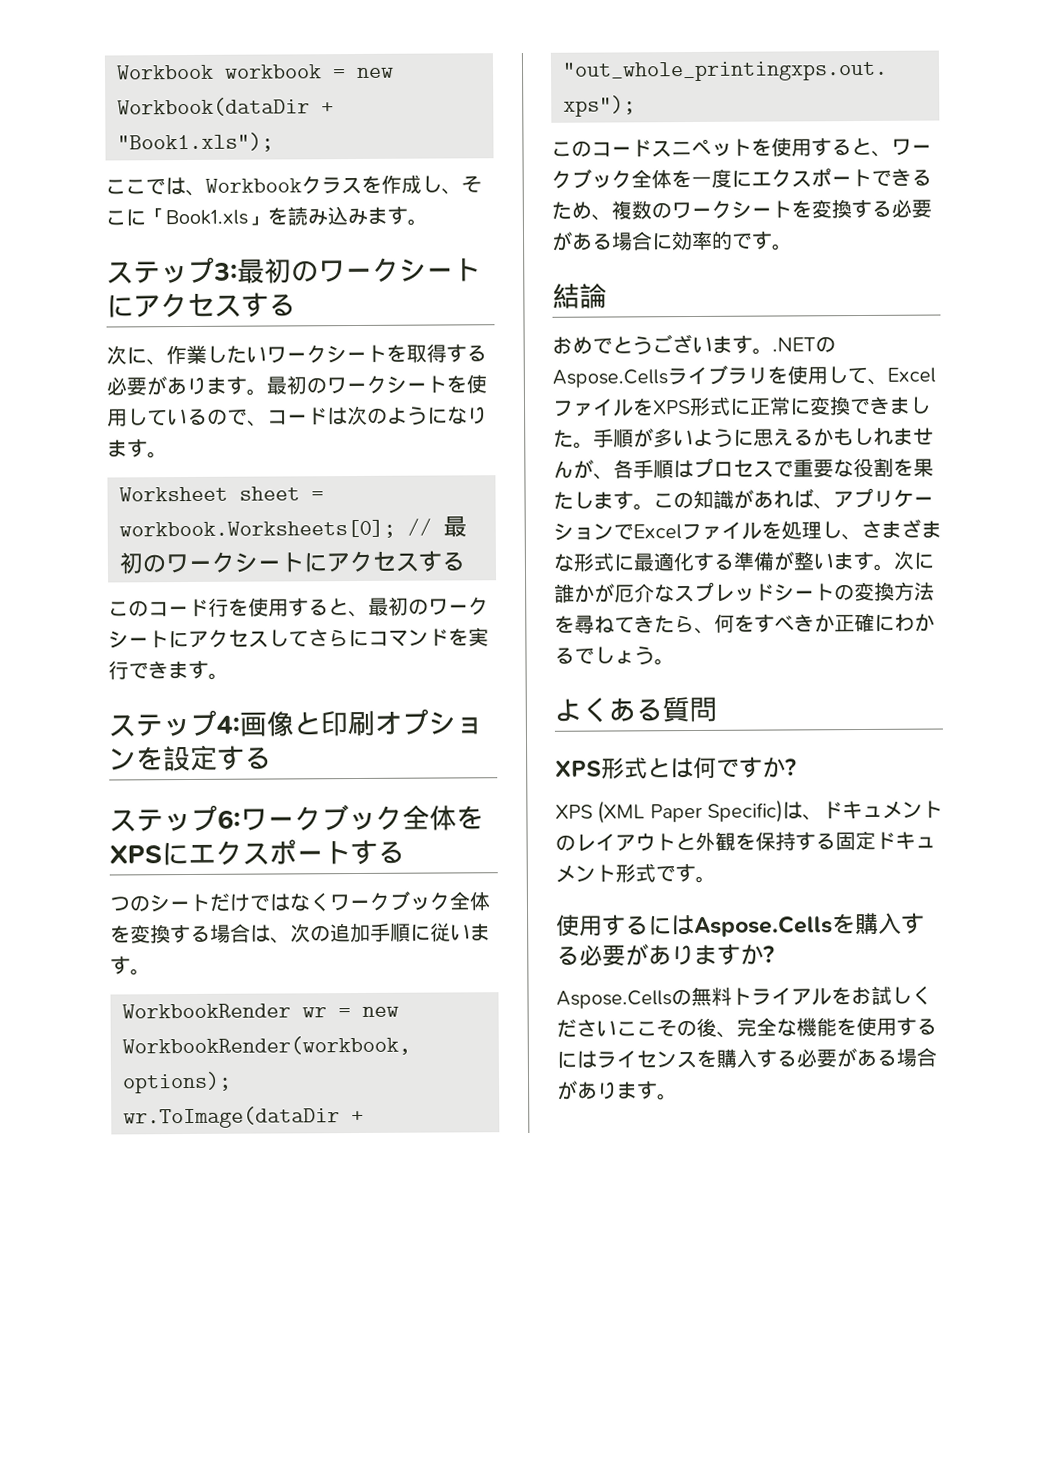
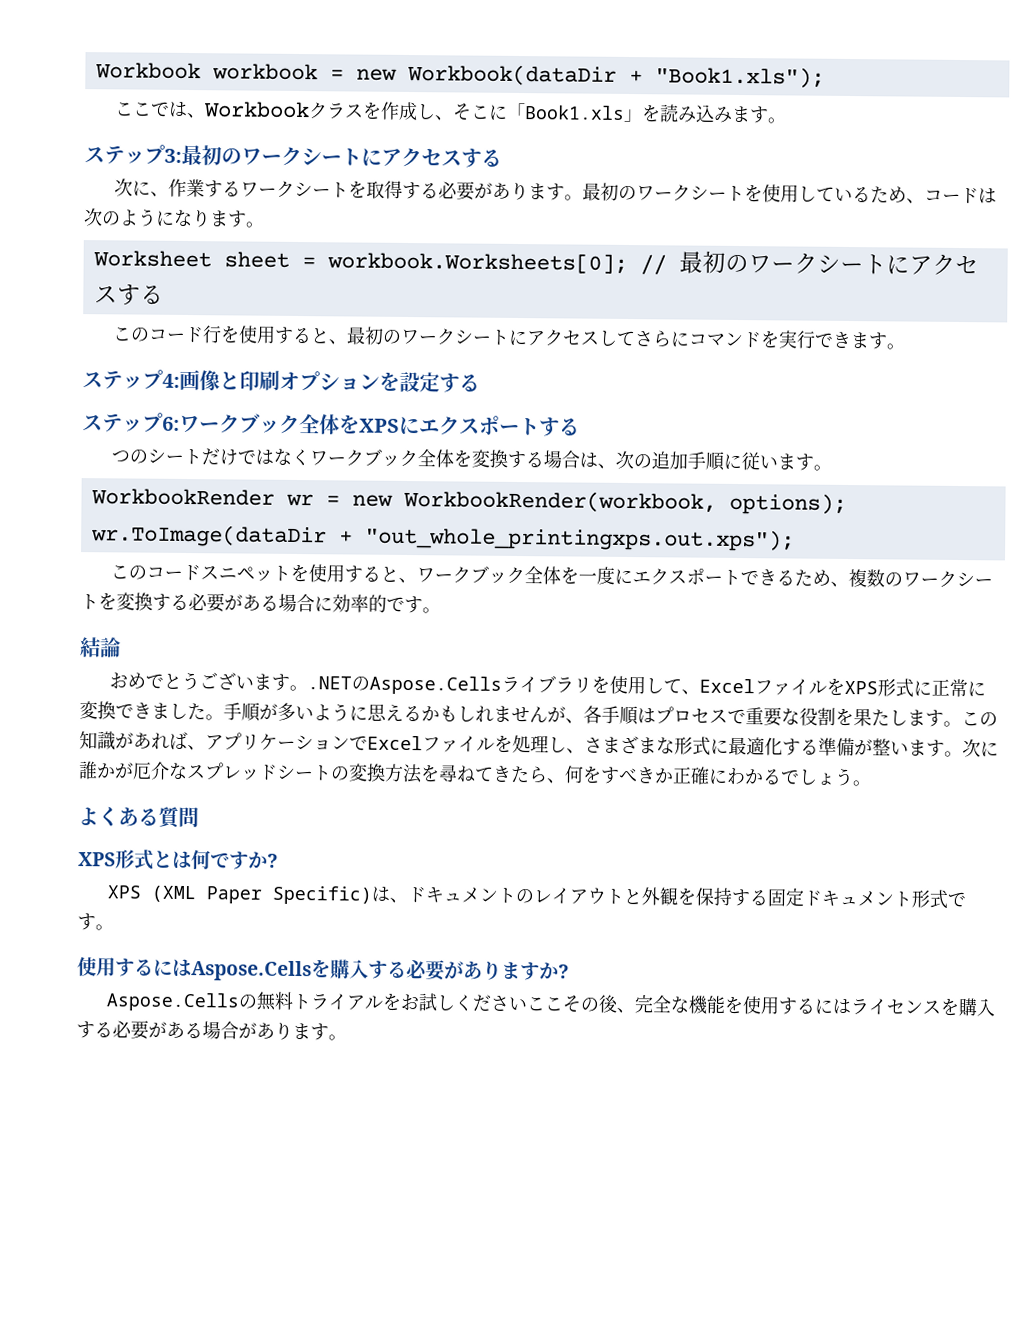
[206,345,267,364] したい -> [204,180,242,198] する
[207,408,248,426] ので -> [870,186,908,204] ため

